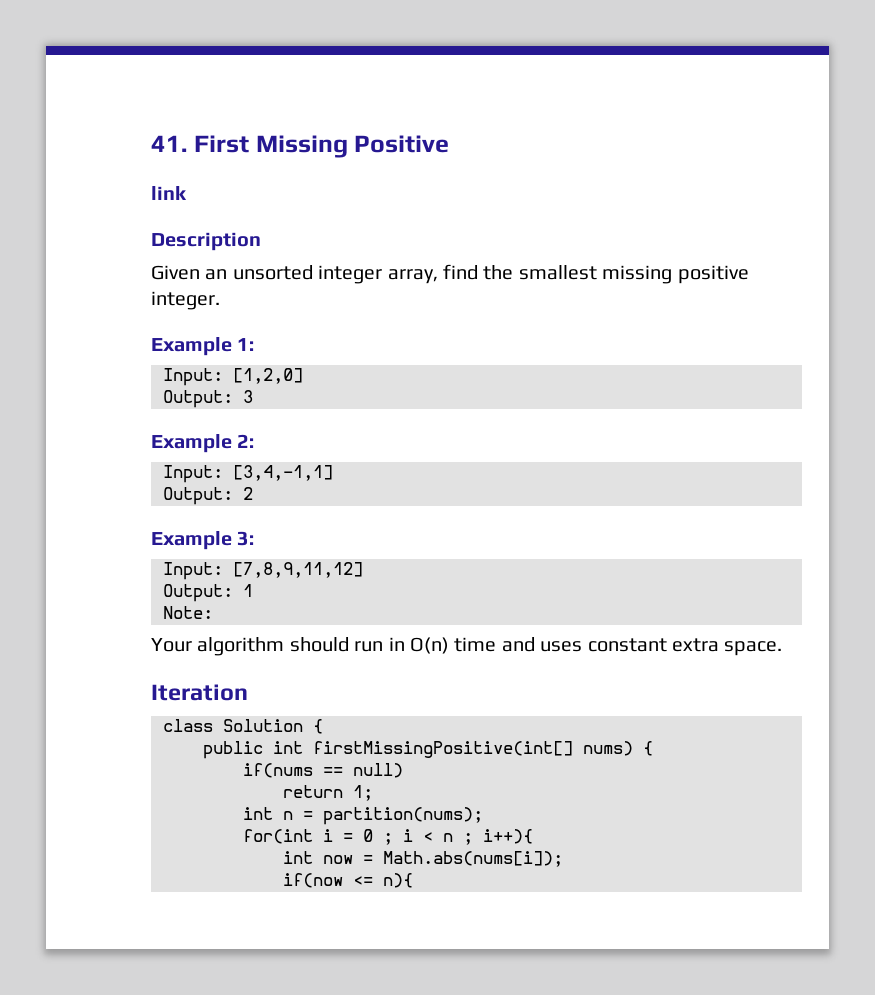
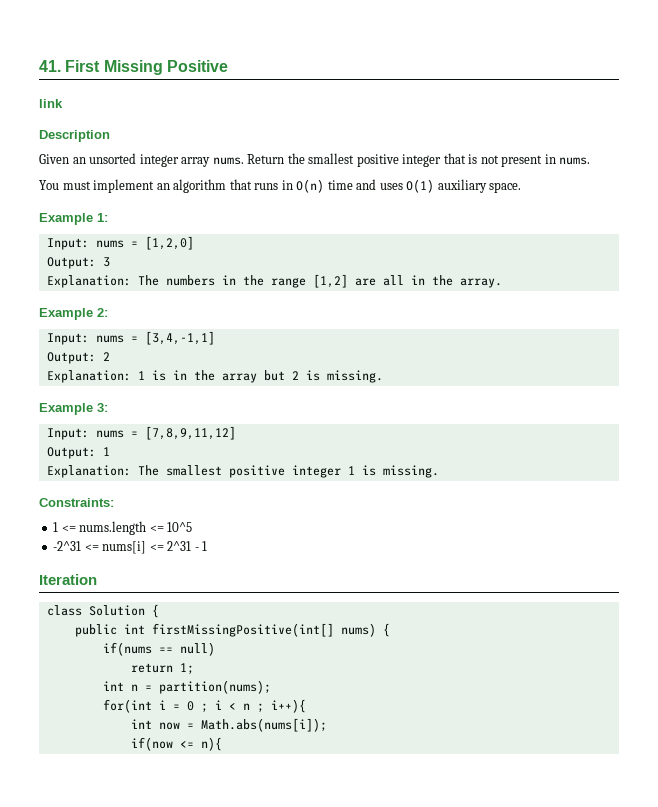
[387,264,749,284] [151,291,220,310] array, find the smallest missing positive integer. -> [181,153,591,167] [39,179,522,193] array nums. Return the smallest positive integer that is not present in nums. // You must implement an algorithm that runs in O(n) time and uses O(1) auxiliary space.
(223, 377) none -> [95,240,138,248] nums =
(253, 396) none -> [46,274,502,288] // Explanation: The numbers in the range [1,2] are all in the array.
(223, 474) none -> [95,335,138,343] nums =
(253, 493) none -> [46,370,383,383] // Explanation: 1 is in the array but 2 is missing.
(223, 571) none -> [95,430,138,438] nums =
[163,606,213,619] [151,637,783,656] Note: // Your algorithm should run in O(n) time and uses constant extra space. -> [46,465,439,478] [39,498,114,507] [53,521,193,535] [53,541,208,554] Explanation: The smallest positive integer 1 is missing. // Constraints: // 1 <= nums.length <= 10^5 // -2^31 <= nums[i] <= 2^31 - 1

